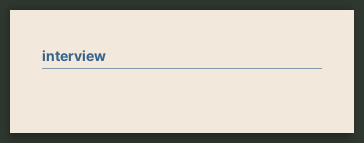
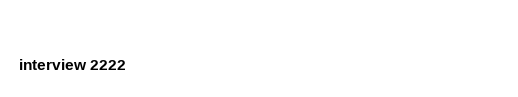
(106, 56) none -> [90,60,127,70] 2222

